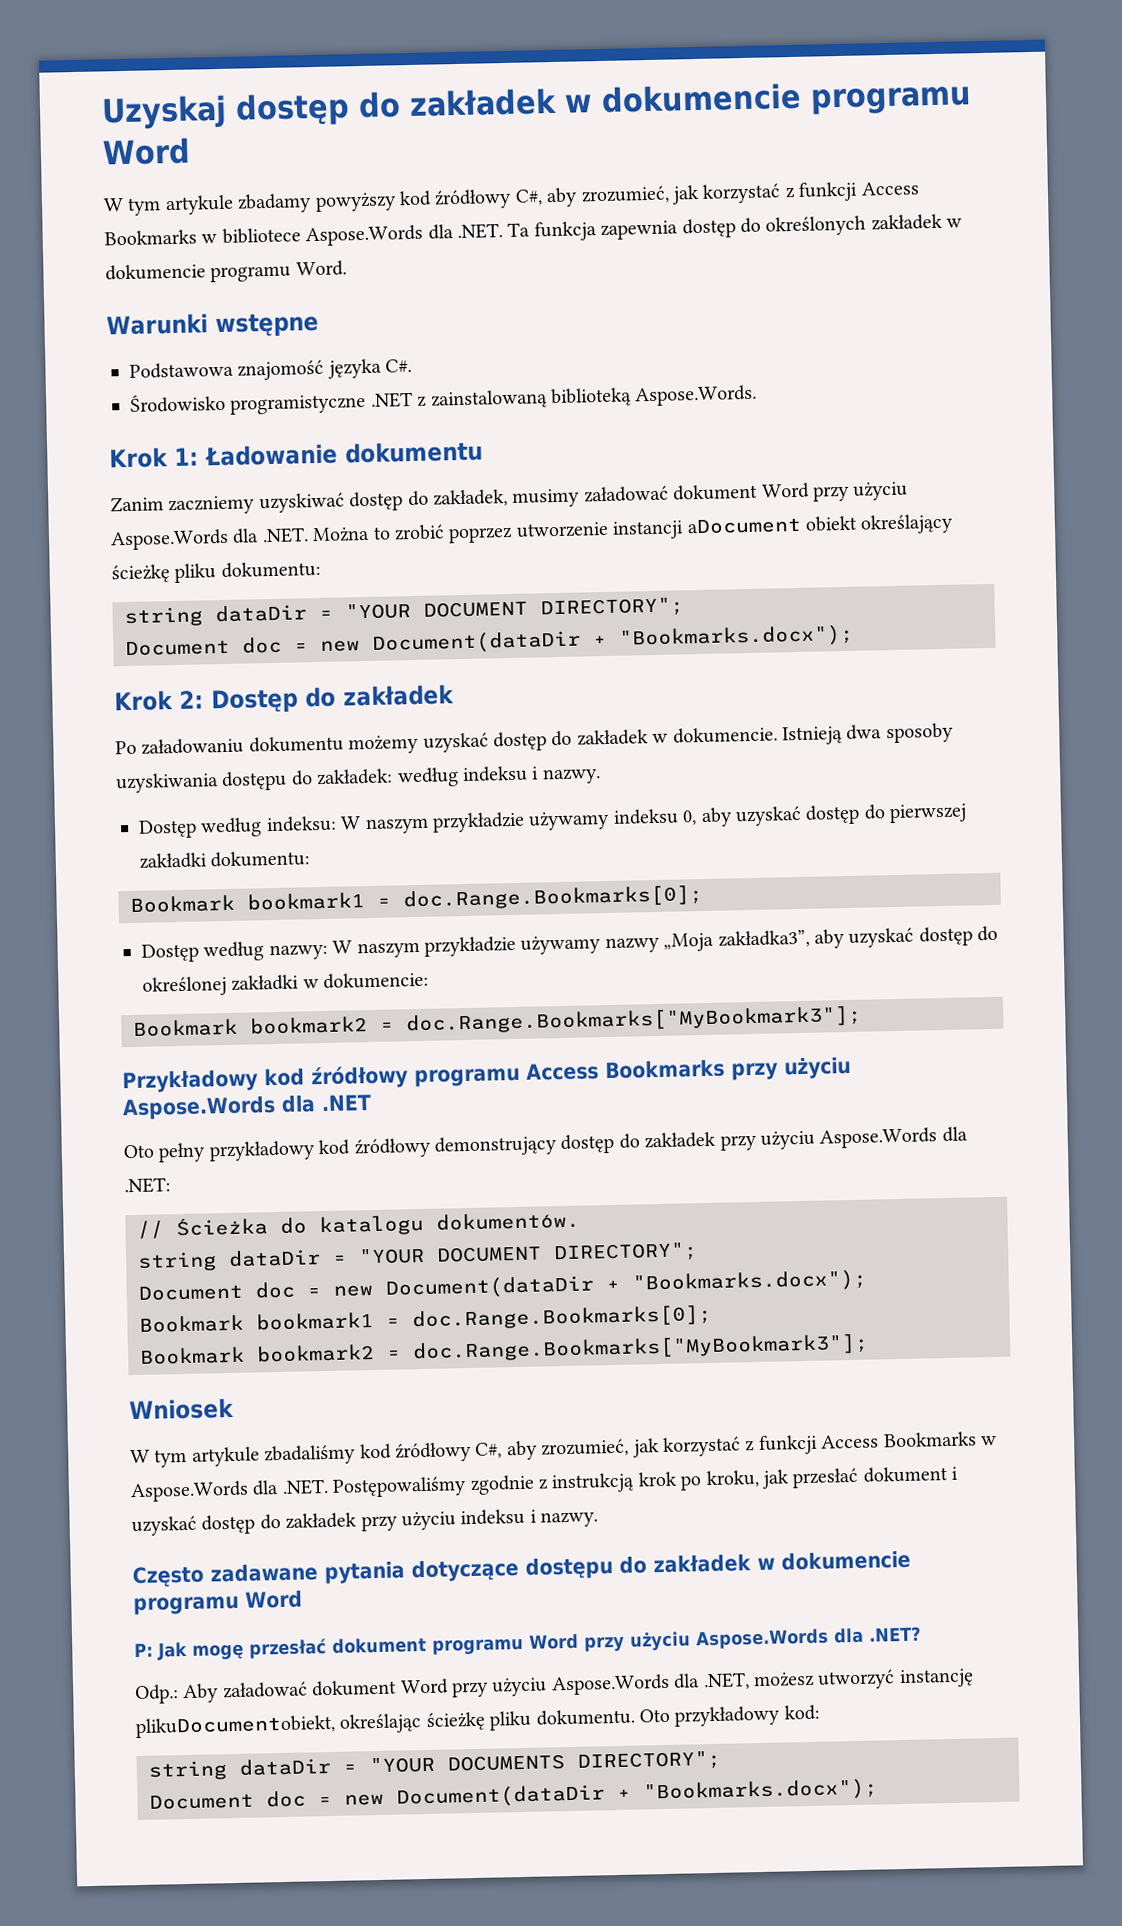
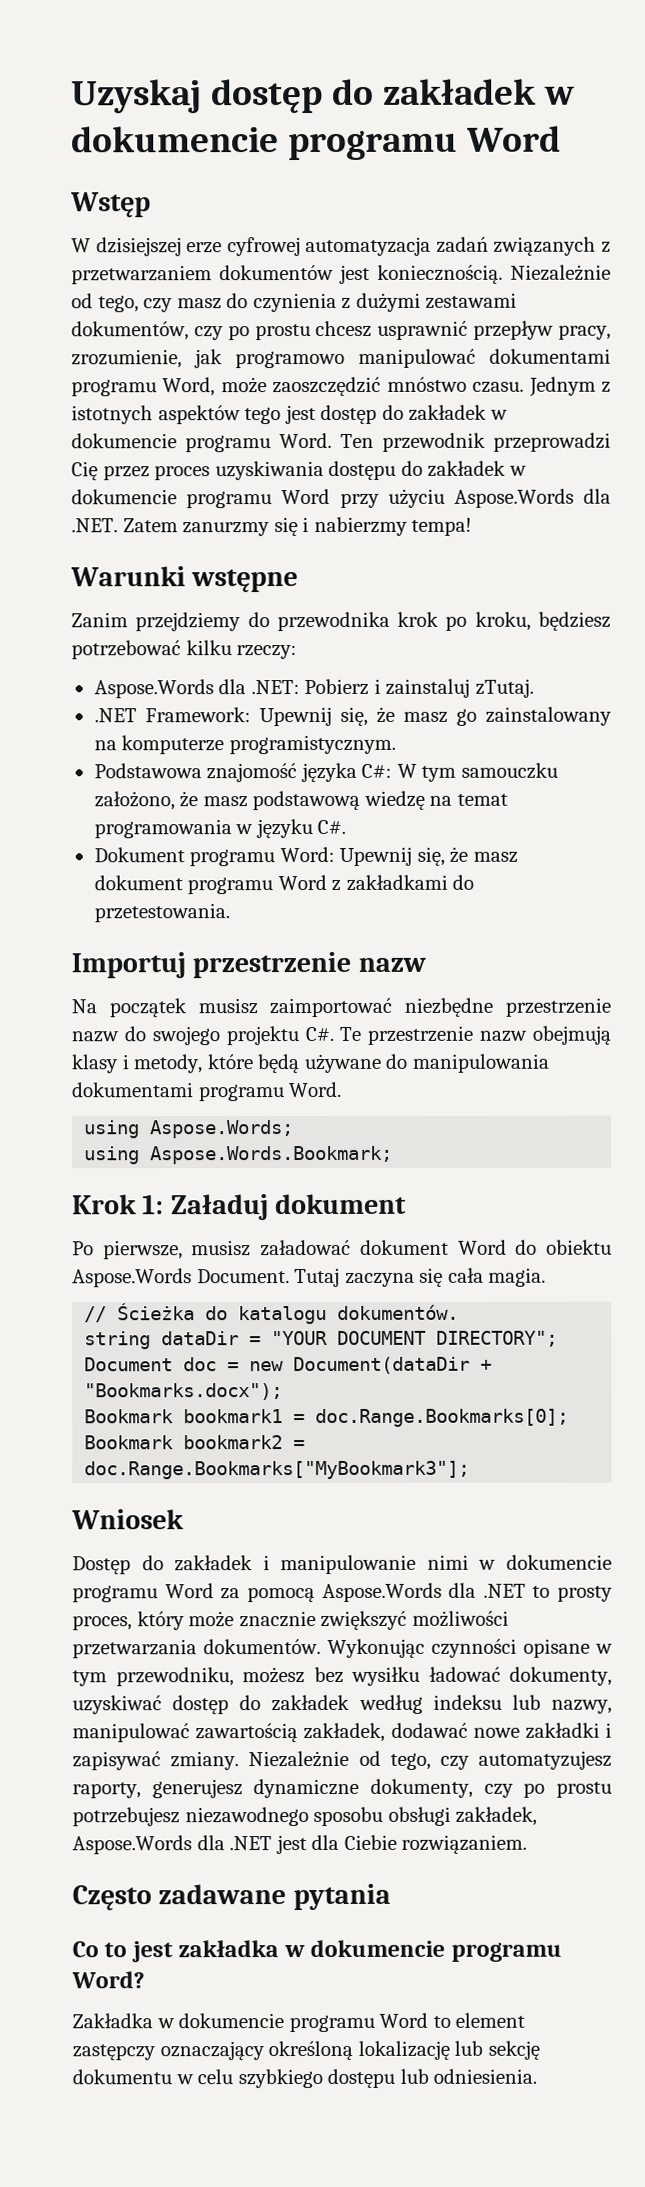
[103,181,919,216] [104,215,867,247] // W tym artykule zbadamy powyższy kod źródłowy C#, aby zrozumieć, jak korzystać z funkcji Access Bookmarks w bibliotece Aspose.Words dla .NET. Ta funkcja zapewnia dostęp do określonych -> [70,192,151,218] [71,236,611,257] [71,264,611,285] [71,292,518,313] [71,320,611,341] [71,348,611,369] [71,376,612,397] [71,404,404,425] // Wstęp // W dzisiejszej erze cyfrowej automatyzacja zadań związanych z przetwarzaniem dokumentów jest koniecznością. Niezależnie od tego, czy masz do czynienia z dużymi zestawami dokumentów, czy po prostu chcesz usprawnić przepływ pracy, zrozumienie, jak programowo manipulować dokumentami programu Word, może zaoszczędzić mnóstwo czasu. Jednym z istotnych aspektów tego jest dostęp do
[106,312,319,338] [129,358,413,381] [130,384,758,415] [109,440,483,469] [110,483,759,516] // Warunki wstępne // Podstawowa znajomość języka C#. // Środowisko programistyczne .NET z zainstalowaną biblioteką Aspose.Words. // Krok 1: Ładowanie dokumentu // Zanim zaczniemy uzyskiwać dostęp do zakładek, musimy załadować dokument -> [340,432,611,452] [71,460,527,481] [71,489,273,509] Ten przewodnik przeprowadzi Cię przez proces uzyskiwania dostępu do zakładek w dokumencie programu
[312,513,955,544] [111,560,321,584] [124,597,684,628] [125,624,854,657] [114,684,454,714] [115,722,954,755] [115,765,601,794] [138,803,968,839] [139,850,311,869] [130,885,703,913] [141,925,999,963] [142,971,430,997] [133,1005,862,1037] [122,1056,851,1094] [122,1094,372,1121] [123,1126,968,1163] [124,1177,171,1194] Można to zrobić poprzez utworzenie instancji aDocument obiekt określający ścieżkę pliku dokumentu: // string dataDir = "YOUR DOCUMENT DIRECTORY"; // Document doc = new Document(dataDir + "Bookmarks.docx"); // Krok 2: Dostęp do zakładek // Po załadowaniu dokumentu możemy uzyskać dostęp do zakładek w dokumencie. Istnieją dwa sposoby uzyskiwania dostępu do zakładek: według indeksu i nazwy. // Dostęp według indeksu: W naszym przykładzie używamy indeksu 0, aby uzyskać dostęp do pierwszej zakładki dokumentu: // Bookmark bookmark1 = doc.Range.Bookmarks[0]; // Dostęp według nazwy: W naszym przykładzie używamy nazwy „Moja zakładka3”, aby uzyskać dostęp do określonej zakładki w dokumencie: // Bookmark bookmark2 = doc.Range.Bookmarks["MyBookmark3"]; // Przykładowy kod źródłowy programu Access Bookmarks przy użyciu Aspose.Words dla .NET // Oto pełny przykładowy kod źródłowy demonstrujący dostęp do zakładek przy użyciu Aspose.Words dla .NET: -> [122,516,473,537] [70,566,299,593] [71,611,611,632] [71,640,298,660] [93,678,534,699] [93,706,613,727] [93,734,396,755] [93,762,558,783] [93,790,508,811] [93,819,347,839] [93,846,518,867] [93,874,475,895] [93,903,230,923] [71,951,426,979] [71,997,611,1018] [71,1025,611,1046] [71,1053,549,1074] [71,1081,343,1102] [84,1120,295,1139] [84,1145,394,1165] [72,1193,408,1221] [72,1239,612,1260] [72,1267,547,1288] Zatem zanurzmy się i nabierzmy tempa! // Warunki wstępne // Zanim przejdziemy do przewodnika krok po kroku, będziesz potrzebować kilku rzeczy: // Aspose.Words dla .NET: Pobierz i zainstaluj zTutaj. // .NET Framework: Upewnij się, że masz go zainstalowany na komputerze programistycznym. // Podstawowa znajomość języka C#: W tym samouczku założono, że masz podstawową wiedzę na temat programowania w języku C#. // Dokument programu Word: Upewnij się, że masz dokument programu Word z zakładkami do przetestowania. // Importuj przestrzenie nazw // Na początek musisz zaimportować niezbędne przestrzenie nazw do swojego projektu C#. Te przestrzenie nazw obejmują klasy i metody, które będą używane do manipulowania dokumentami programu Word. // using Aspose.Words; // using Aspose.Words.Bookmark; // Krok 1: Załaduj dokument // Po pierwsze, musisz załadować dokument Word do obiektu Aspose.Words Document. Tutaj zaczyna się cała magia.
[130,1431,997,1468] [130,1466,959,1503] [131,1508,599,1537] [132,1550,911,1589] [133,1590,303,1616] [134,1626,921,1661] [135,1668,974,1705] [135,1704,820,1739] [148,1750,721,1781] [149,1778,878,1810] W tym artykule zbadaliśmy kod źródłowy C#, aby zrozumieć, jak korzystać z funkcji Access Bookmarks w Aspose.Words dla .NET. Postępowaliśmy zgodnie z instrukcją krok po kroku, jak przesłać dokument i uzyskać dostęp do zakładek przy użyciu indeksu i nazwy. // Często zadawane pytania dotyczące dostępu do zakładek w dokumencie programu Word // P: Jak mogę przesłać dokument programu Word przy użyciu Aspose.Words dla .NET? // Odp.: Aby załadować dokument Word przy użyciu Aspose.Words dla .NET, możesz utworzyć instancję plikuDocumentobiekt, określając ścieżkę pliku dokumentu. Oto przykładowy kod: // string dataDir = "YOUR DOCUMENTS DIRECTORY"; // Document doc = new Document(dataDir + "Bookmarks.docx"); -> [72,1554,612,1575] [72,1582,613,1603] [72,1610,509,1631] [72,1638,613,1659] [72,1666,612,1687] [72,1694,613,1715] [72,1722,612,1743] [72,1750,613,1771] [72,1778,613,1799] [72,1806,538,1827] [72,1834,528,1855] [72,1883,391,1911] [72,1939,562,1963] [71,1971,145,1989] [72,2012,526,2033] [72,2040,540,2061] [72,2068,538,2089] Dostęp do zakładek i manipulowanie nimi w dokumencie programu Word za pomocą Aspose.Words dla .NET to prosty proces, który może znacznie zwiększyć możliwości przetwarzania dokumentów. Wykonując czynności opisane w tym przewodniku, możesz bez wysiłku ładować dokumenty, uzyskiwać dostęp do zakładek według indeksu lub nazwy, manipulować zawartością zakładek, dodawać nowe zakładki i zapisywać zmiany. Niezależnie od tego, czy automatyzujesz raporty, generujesz dynamiczne dokumenty, czy po prostu potrzebujesz niezawodnego sposobu obsługi zakładek, Aspose.Words dla .NET jest dla Ciebie rozwiązaniem. // Często zadawane pytania // Co to jest zakładka w dokumencie programu Word? // Zakładka w dokumencie programu Word to element zastępczy oznaczający określoną lokalizację lub sekcję dokumentu w celu szybkiego dostępu lub odniesienia.

